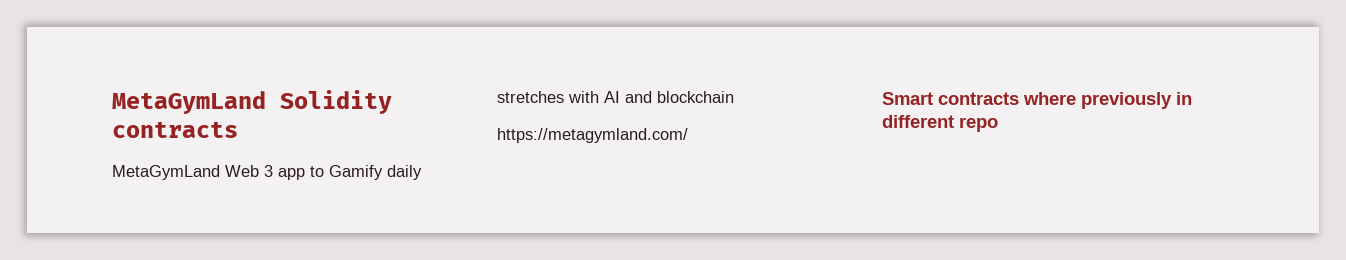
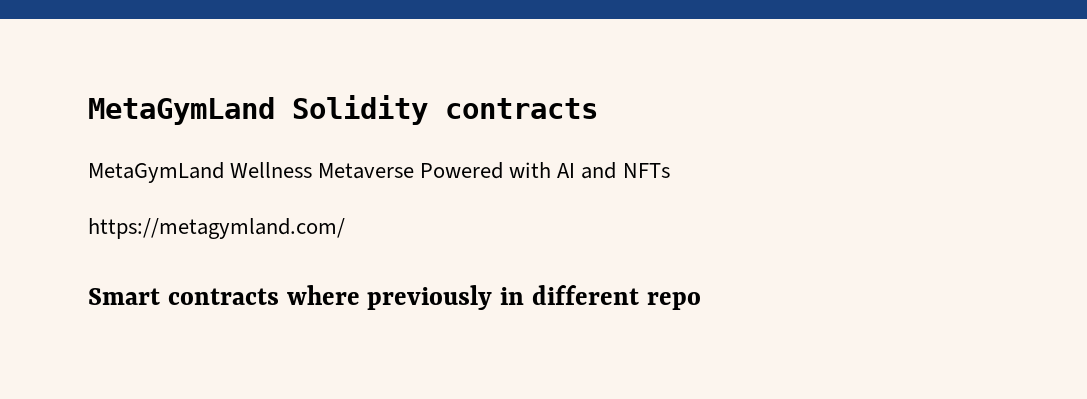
[225,165,422,180] [497,91,564,103] Web 3 app to Gamify daily stretches -> [230,162,504,179] Wellness Metaverse Powered
[657,91,734,103] blockchain -> [622,163,670,178] NFTs

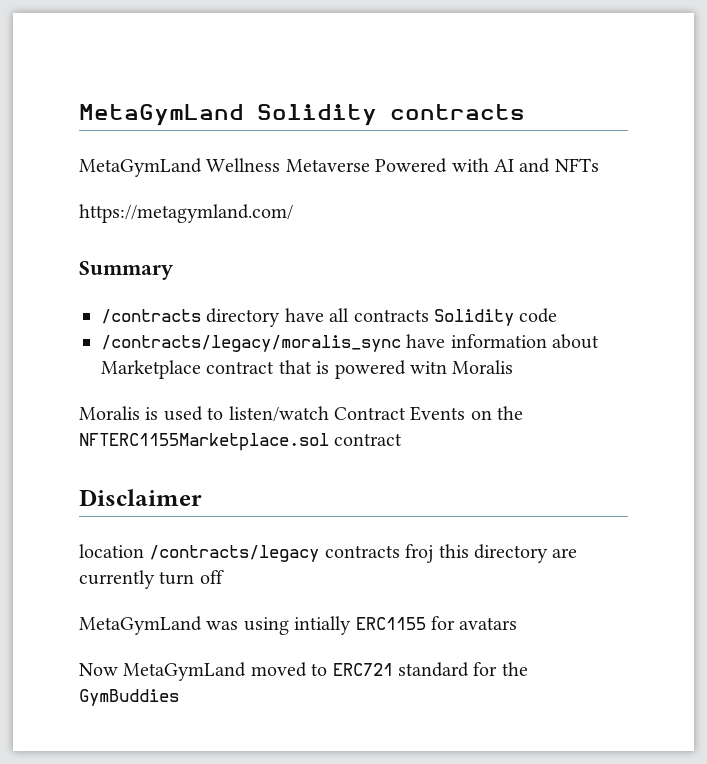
[88,285,701,310] Smart contracts where previously in different repo -> [79,261,173,280] [101,308,558,327] [101,334,600,352] [101,360,514,379] [79,406,524,422] [79,433,403,451] [79,489,202,506] [79,544,578,563] [79,570,224,589] [79,616,518,635] [79,662,528,681] [79,689,179,706] Summary // /contracts directory have all contracts Solidity code // /contracts/legacy/moralis_sync have information about Marketplace contract that is powered witn Moralis // Moralis is used to listen/watch Contract Events on the NFTERC1155Marketplace.sol contract // Disclaimer // location /contracts/legacy contracts froj this directory are currently turn off // MetaGymLand was using intially ERC1155 for avatars // Now MetaGymLand moved to ERC721 standard for the GymBuddies

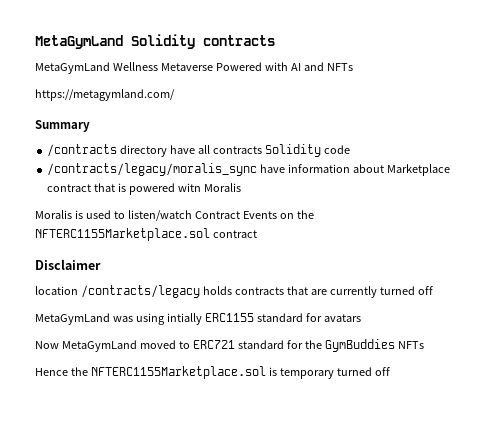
[324,544,548,563] contracts froj this directory -> [202,286,308,295] holds contracts that
[159,571,195,585] turn -> [379,286,415,295] turned
(426, 623) none -> [256,313,303,322] standard
(179, 697) none -> [397,341,424,349] [35,366,390,379] NFTs // Hence the NFTERC1155Marketplace.sol is temporary turned off

